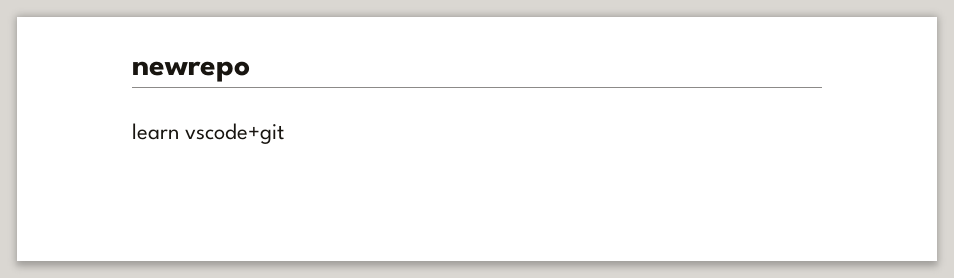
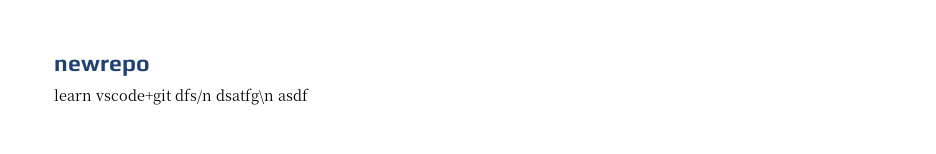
(285, 133) none -> [175,88,309,105] dfs/n dsatfg\n asdf

